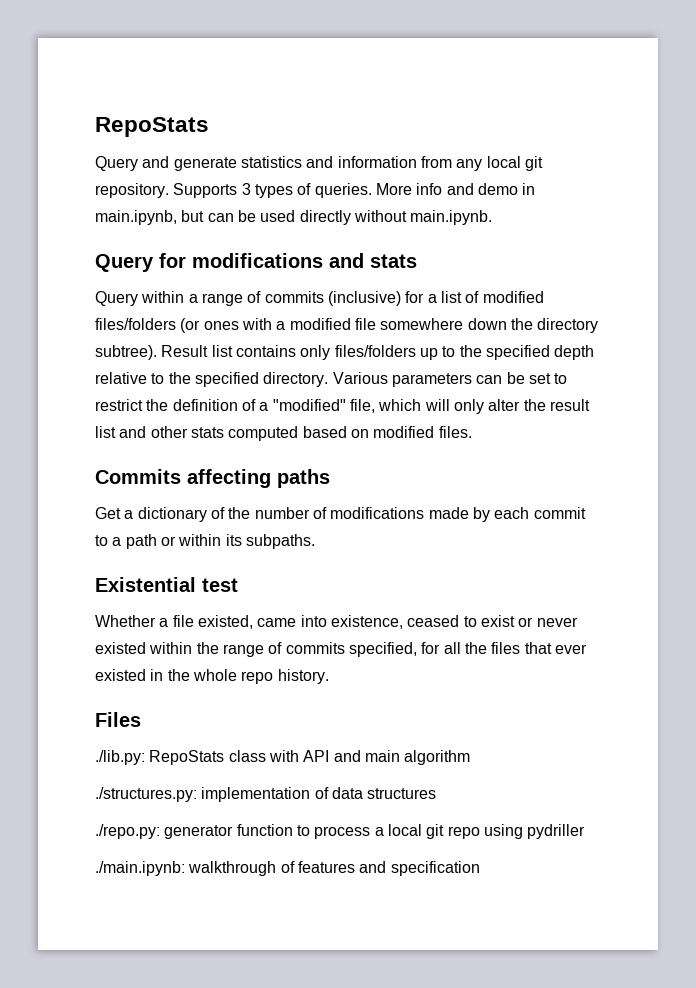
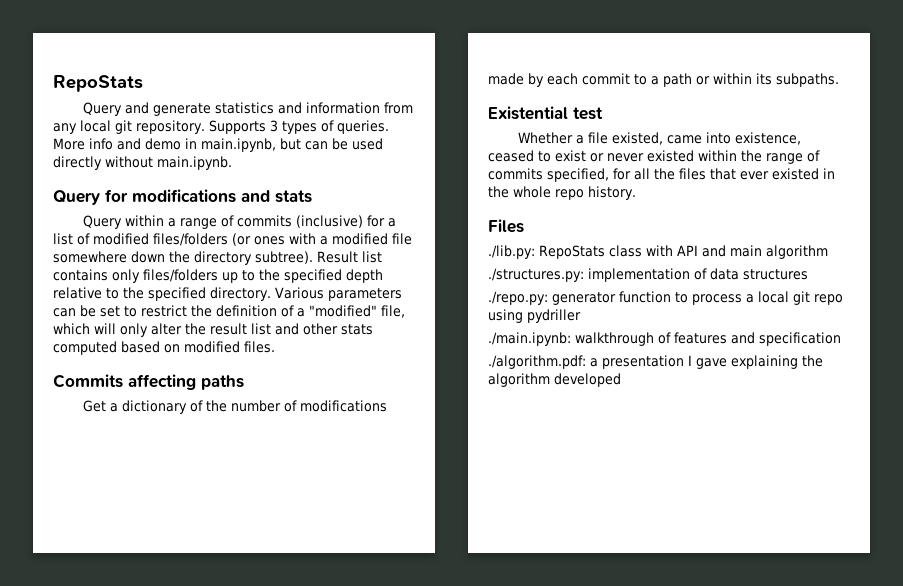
(480, 868) none -> [488,355,823,369] [488,373,621,387] // ./algorithm.pdf: a presentation I gave explaining the algorithm developed

